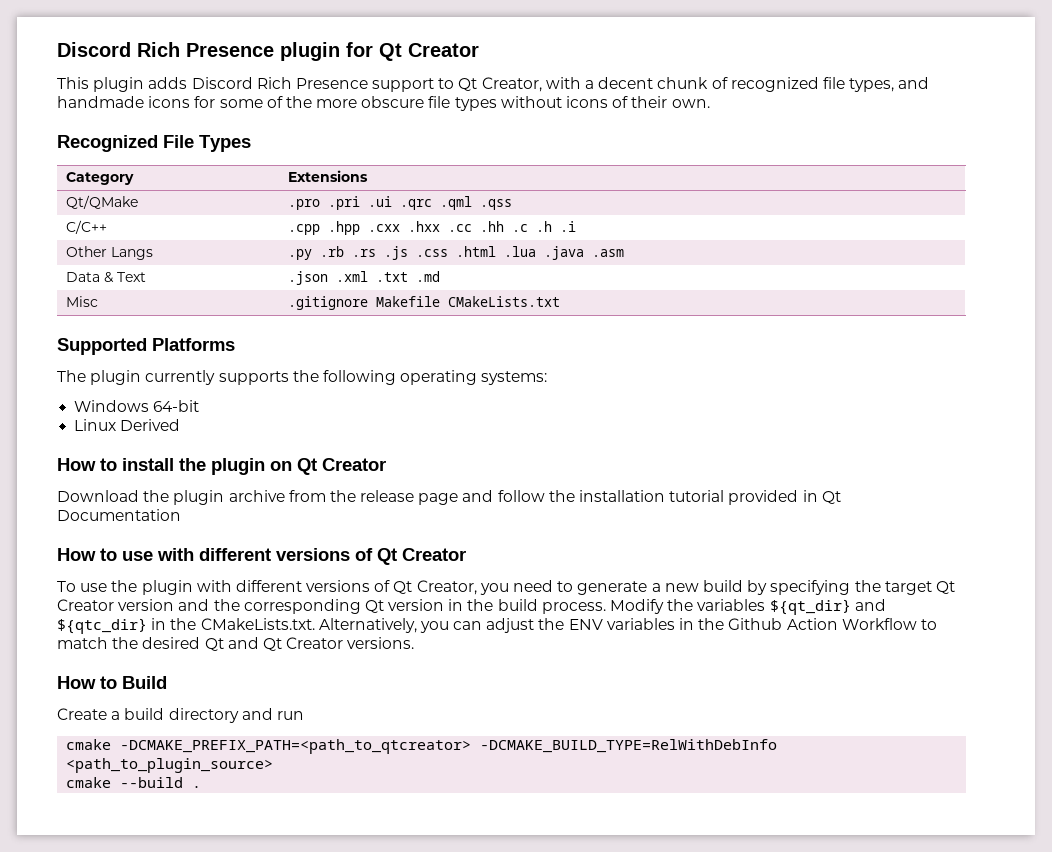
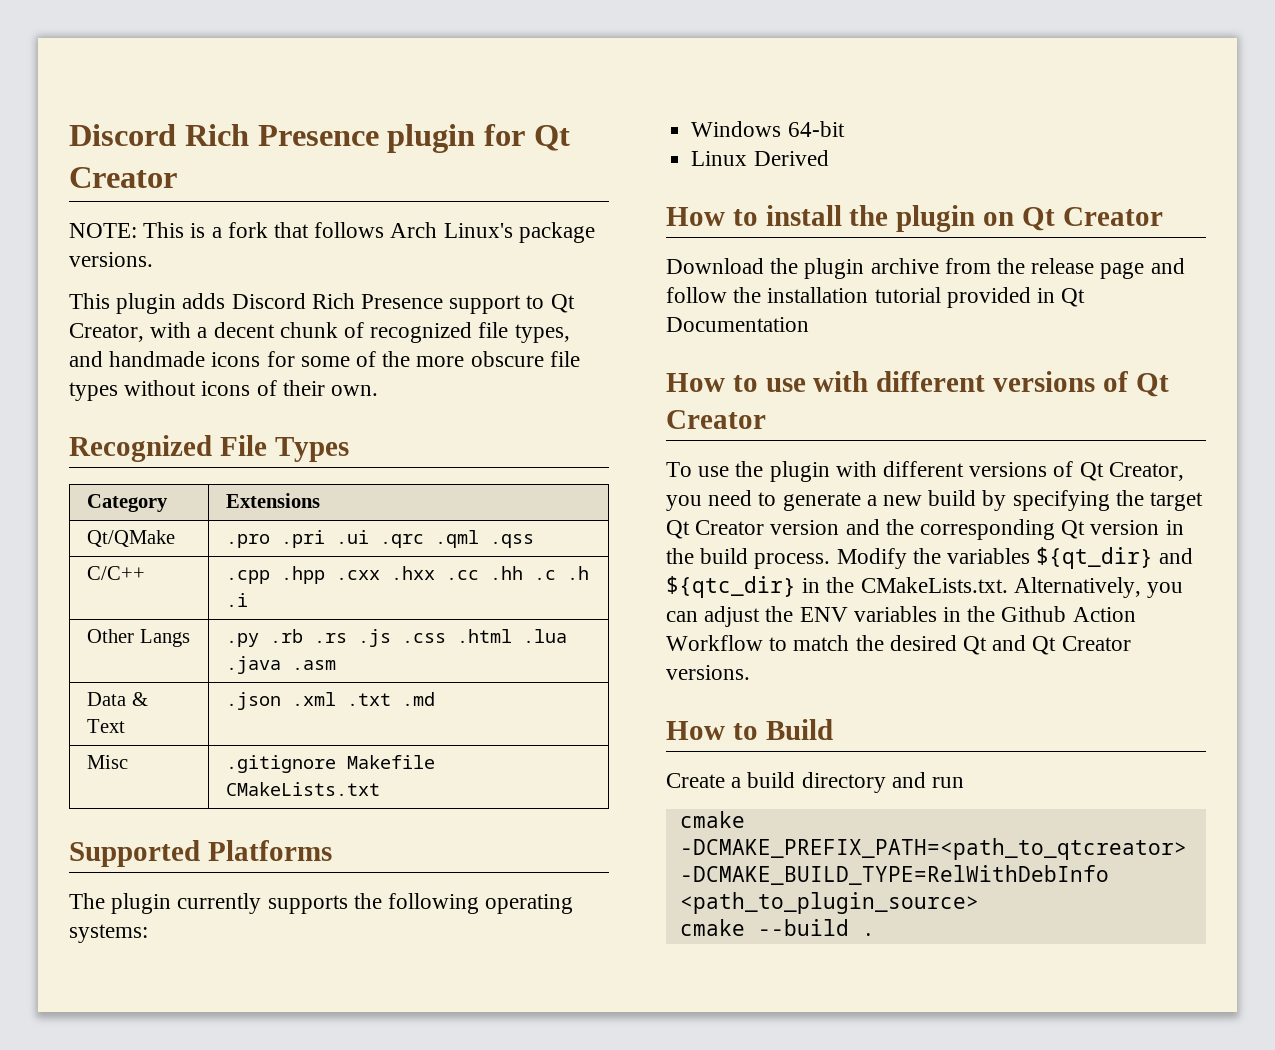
(479, 50) none -> [69,222,595,243] [69,252,153,267] // NOTE: This is a fork that follows Arch Linux's package versions.

